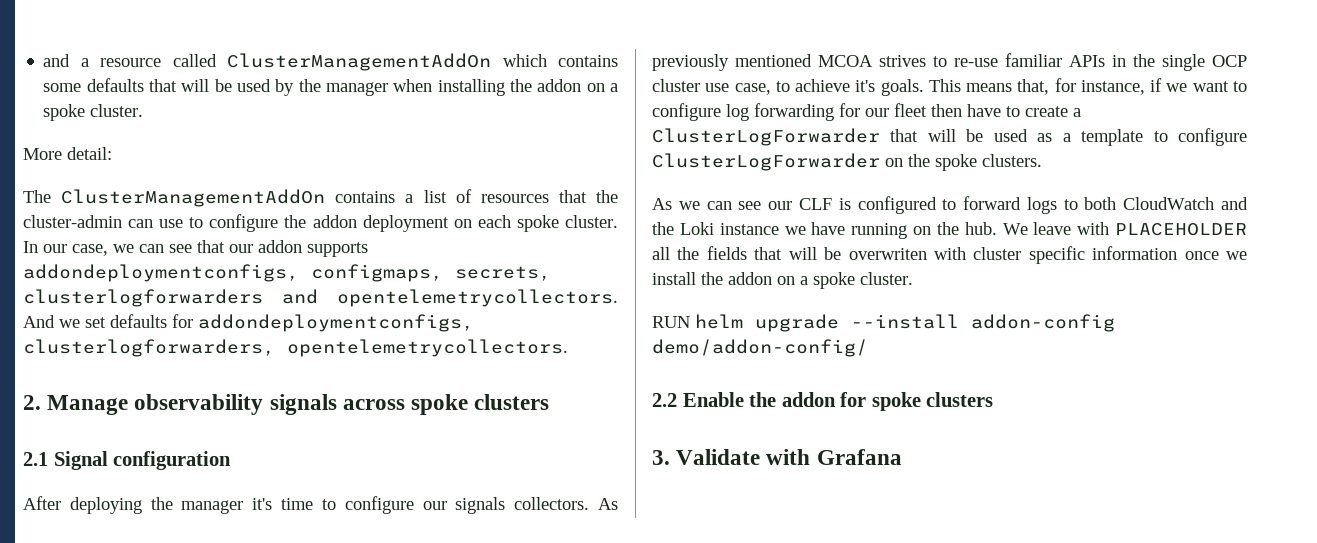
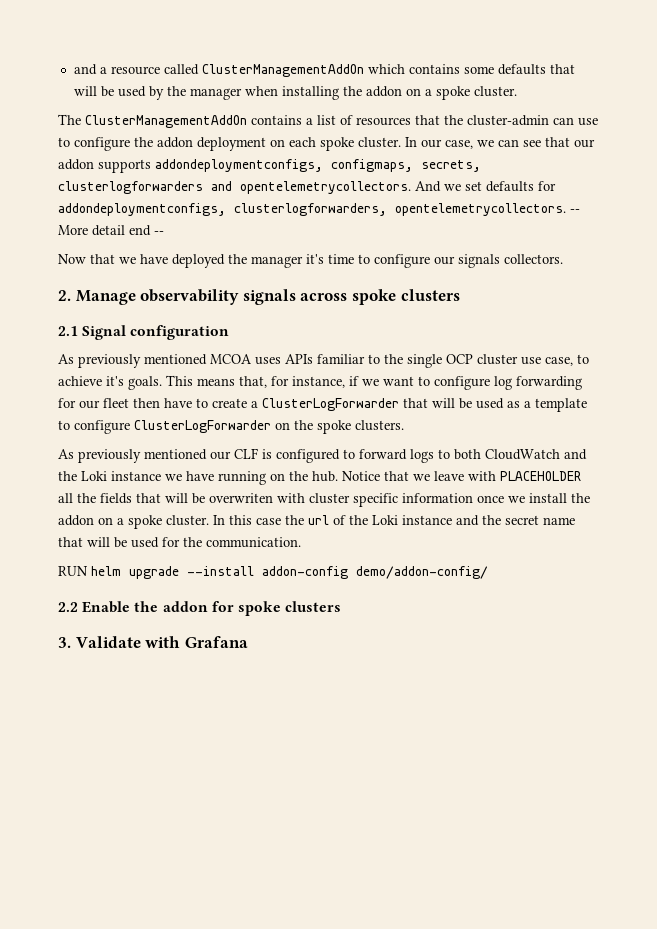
[23,147,112,160] // More detail: -> (517, 91) none
(568, 348) none -> [570,209,580,213] [58,225,164,236] [58,254,563,268] -- More detail end -- // Now that we have deployed the manager it's time to configure our signals collectors.
[23,496,618,514] [652,53,1126,71] After deploying the manager it's time to configure our signals collectors. As previously mentioned MCOA strives to re-use familiar APIs in -> [58,354,380,368] As previously mentioned MCOA uses APIs familiar to
[678,201,762,210] we can see -> [78,449,207,463] previously mentioned
[1002,223,1028,235] We -> [342,471,430,481] Notice that we
(913, 278) none -> [213,515,575,526] [58,537,301,548] In this case the url of the Loki instance and the secret name that will be used for the communication.

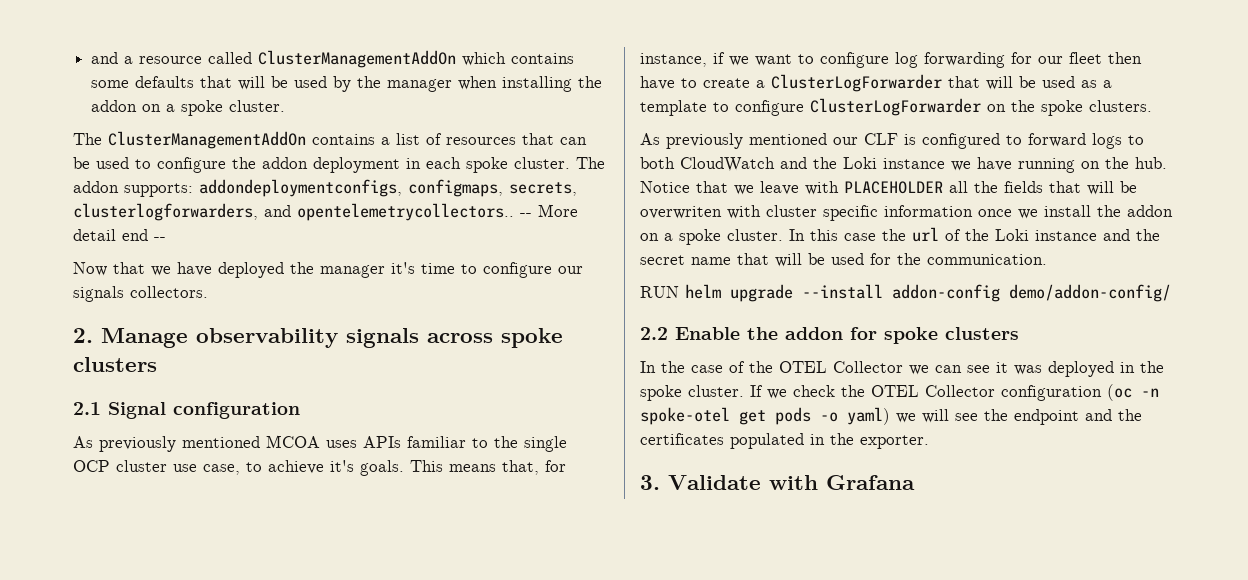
[444,115,598,126] the cluster-admin can use -> [560,137,587,145] [73,157,129,169] can be used
[270,139,285,147] on -> [406,158,421,169] in
[405,137,595,149] [58,159,481,173] [58,181,556,194] [58,203,566,216] In our case, we can see that our addon supports addondeploymentconfigs, configmaps, secrets, clusterlogforwarders and opentelemetrycollectors. And we set defaults for addondeploymentconfigs, clusterlogforwarders, opentelemetrycollectors. -> [576,157,605,169] [73,179,577,197] [73,203,514,221] The addon supports: addondeploymentconfigs, configmaps, secrets, clusterlogforwarders, and opentelemetrycollectors..
(342, 606) none -> [640,361,1164,377] [640,384,1159,401] [640,407,1142,425] [640,433,929,449] // In the case of the OTEL Collector we can see it was deployed in the spoke cluster. If we check the OTEL Collector configuration (oc -n spoke-otel get pods -o yaml) we will see the endpoint and the certificates populated in the exporter.

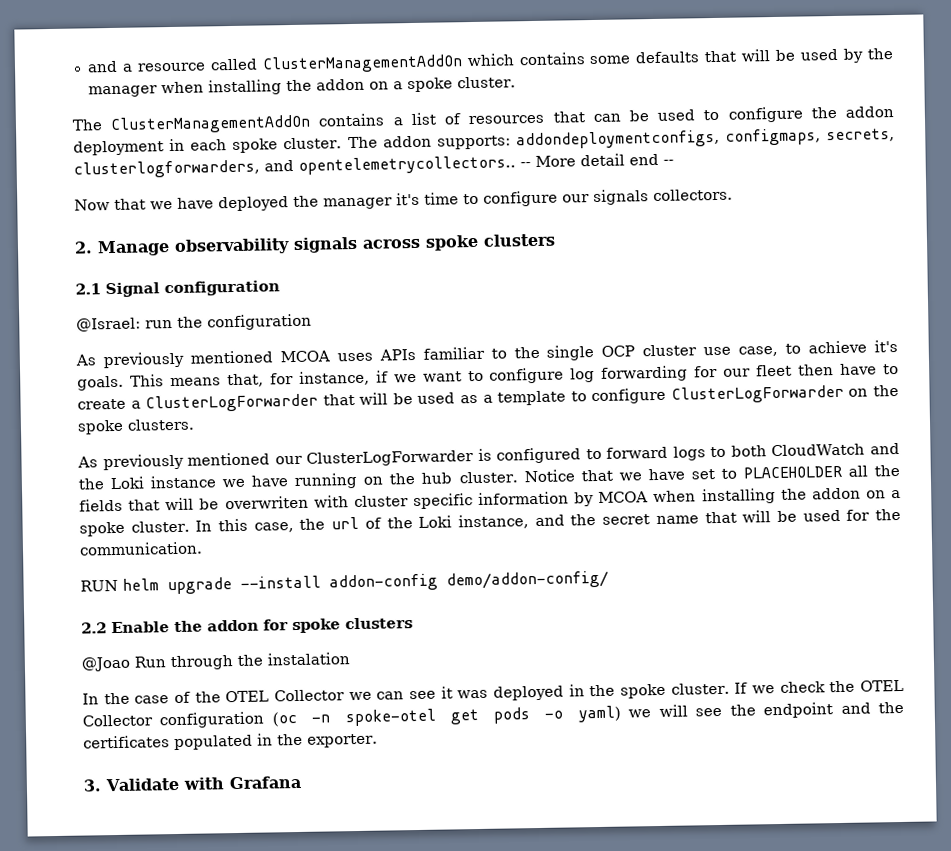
(300, 410) none -> [76,313,312,332] // @Israel: run the configuration
[864,133,898,145] CLF -> [306,450,475,467] ClusterLogForwarder
[1135,157,1167,169] hub. -> [421,471,518,484] hub cluster.
[760,181,839,195] leave with -> [647,468,737,481] have set to
[978,205,1091,219] once we install -> [574,488,776,507] by MCOA when installing
[844,233,876,241] case -> [253,522,294,533] case,
[1035,230,1097,241] instance -> [457,514,529,530] instance,
(1019, 333) none -> [81,652,350,672] // @Joao Run through the instalation

